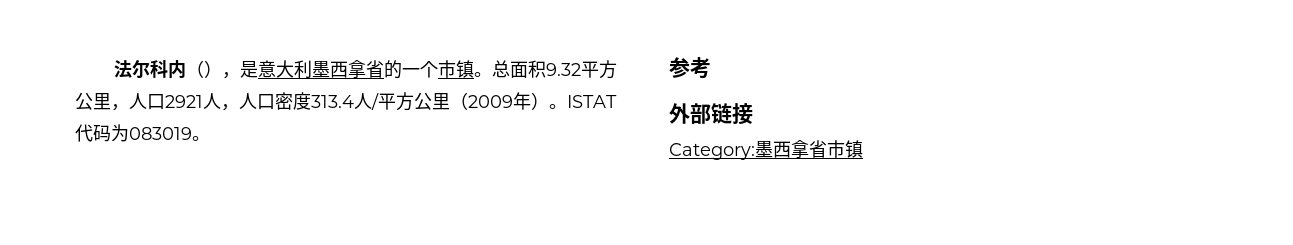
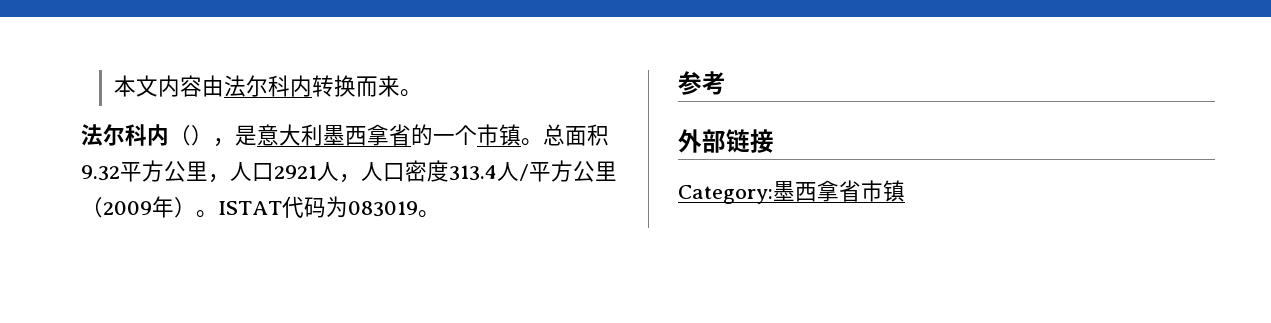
(114, 69) none -> [113,75,422,97] 本文内容由法尔科内转换而来。 //

